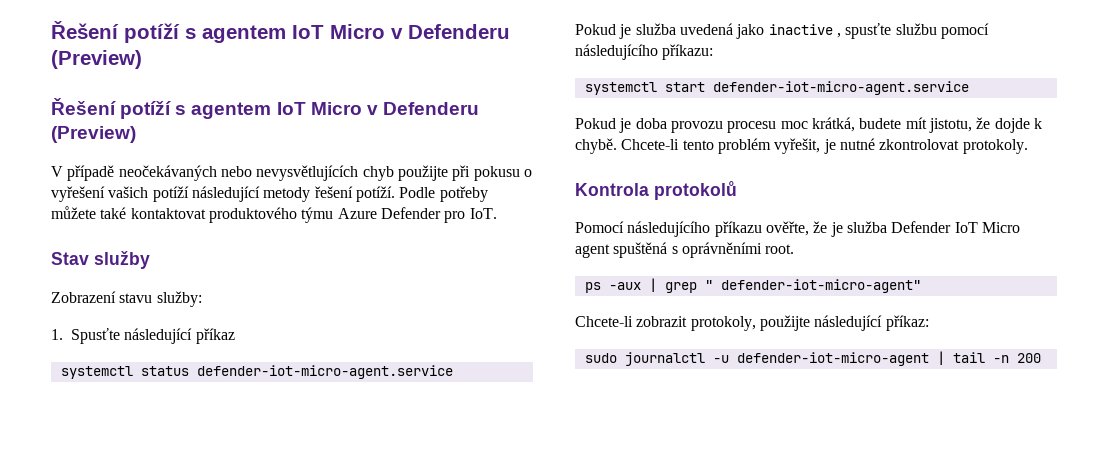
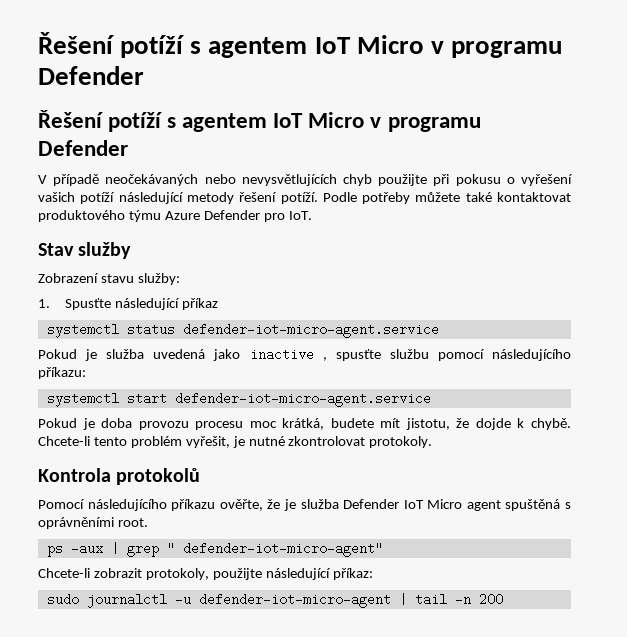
[51,21,510,43] [51,50,142,69] [51,98,479,119] [51,126,136,143] Řešení potíží s agentem IoT Micro v Defenderu (Preview) // Řešení potíží s agentem IoT Micro v Defenderu (Preview) -> [38,32,563,58] [38,66,144,85] [38,110,481,132] [38,140,128,156] Řešení potíží s agentem IoT Micro v programu Defender // Řešení potíží s agentem IoT Micro v programu Defender

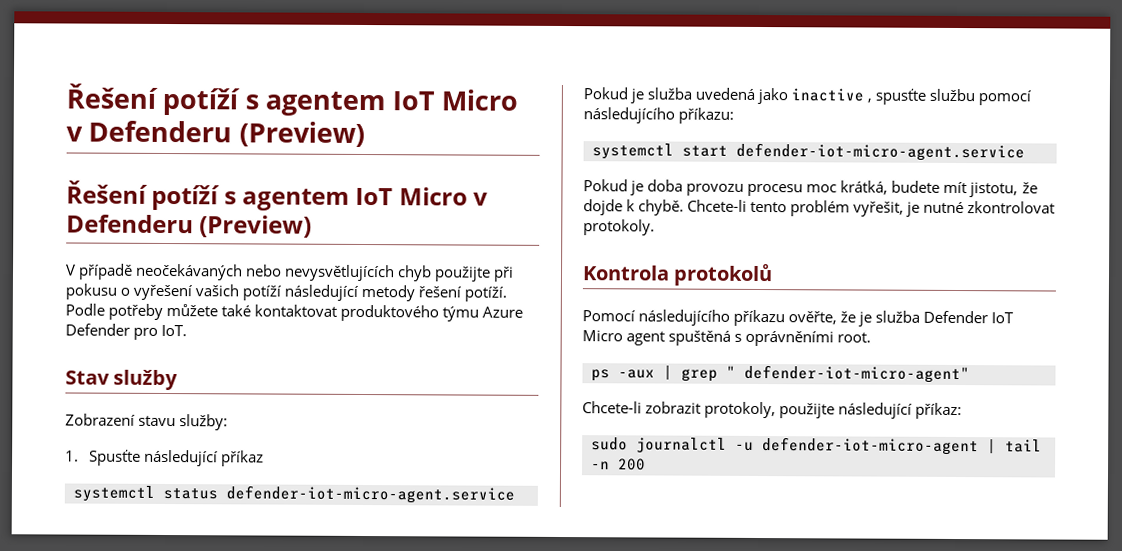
[38,32,563,58] [38,66,144,85] [38,110,481,132] [38,140,128,156] Řešení potíží s agentem IoT Micro v programu Defender // Řešení potíží s agentem IoT Micro v programu Defender -> [66,83,519,117] [66,120,365,148] [66,180,489,211] [66,214,313,238] Řešení potíží s agentem IoT Micro v Defenderu (Preview) // Řešení potíží s agentem IoT Micro v Defenderu (Preview)

